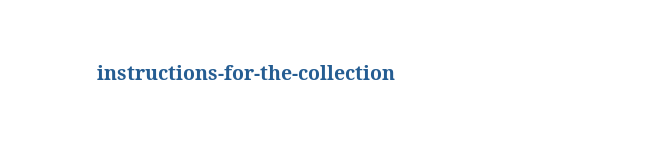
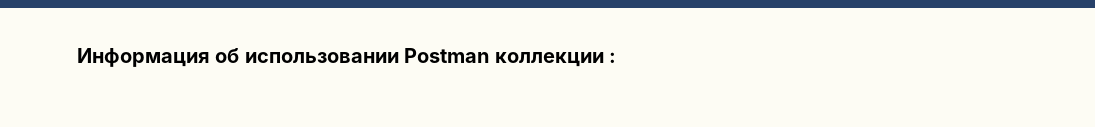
[97,65,395,80] instructions-for-the-collection -> [77,48,616,67] Информация об использовании Postman коллекции :

